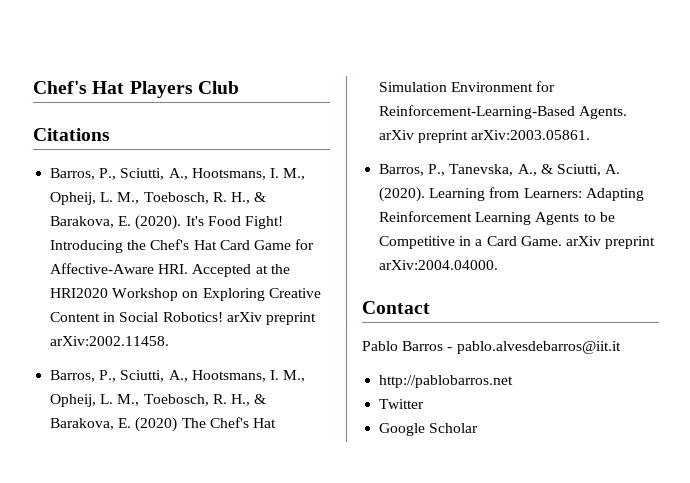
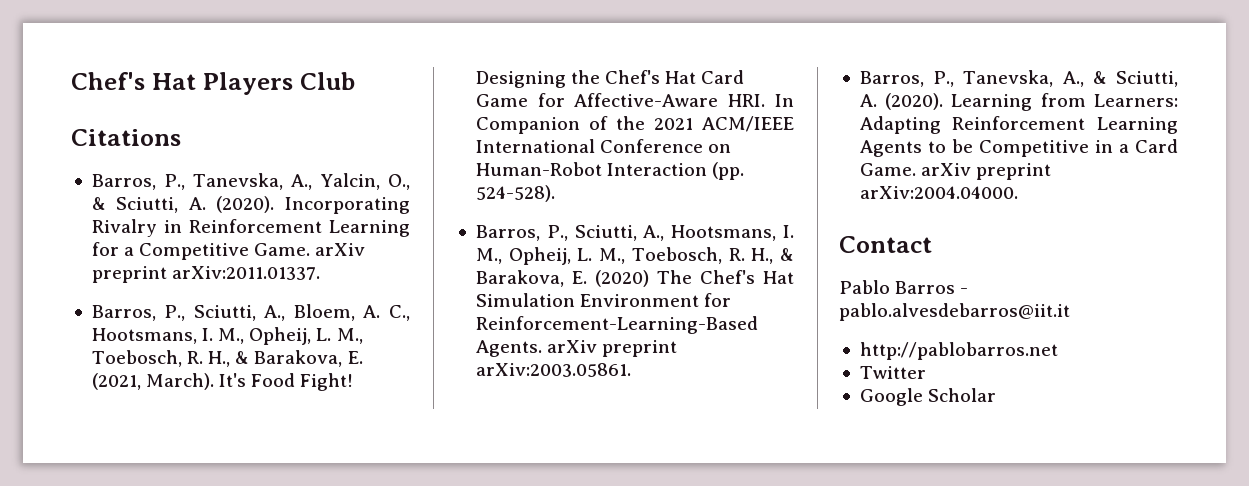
[50,168,188,180] // Barros, P., Sciutti, A., -> [91,173,411,190] [91,196,410,214] [91,219,411,237] [91,242,366,260] [91,266,321,283] [91,304,410,321] // Barros, P., Tanevska, A., Yalcin, O., & Sciutti, A. (2020). Incorporating Rivalry in Reinforcement Learning for a Competitive Game. arXiv preprint arXiv:2011.01337. // Barros, P., Sciutti, A., Bloem, A. C.,
[135,215,182,230] (2020). -> [91,373,215,390] (2021, March).
[50,240,124,253] Introducing -> [475,71,566,88] Designing
[192,264,290,277] [50,288,321,301] [50,312,316,325] [50,336,170,346] Accepted at the HRI2020 Workshop on Exploring Creative Content in Social Robotics! arXiv preprint arXiv:2002.11458. -> [775,94,795,107] [475,116,794,134] [475,139,732,153] [475,162,745,180] [475,185,555,202] In Companion of the 2021 ACM/IEEE International Conference on Human-Robot Interaction (pp. 524-528).

